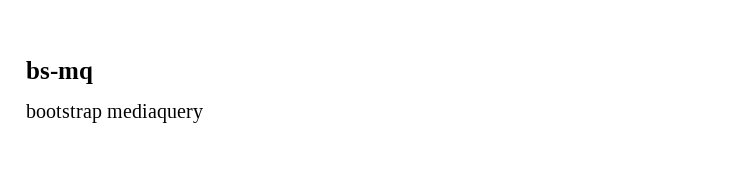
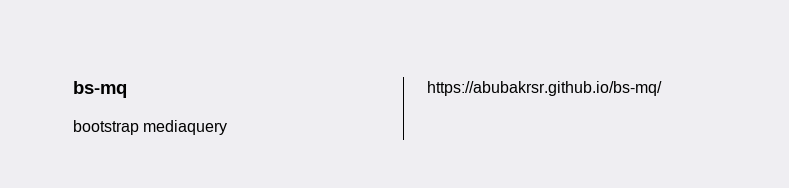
(204, 113) none -> [427,81,662,96] https://abubakrsr.github.io/bs-mq/

